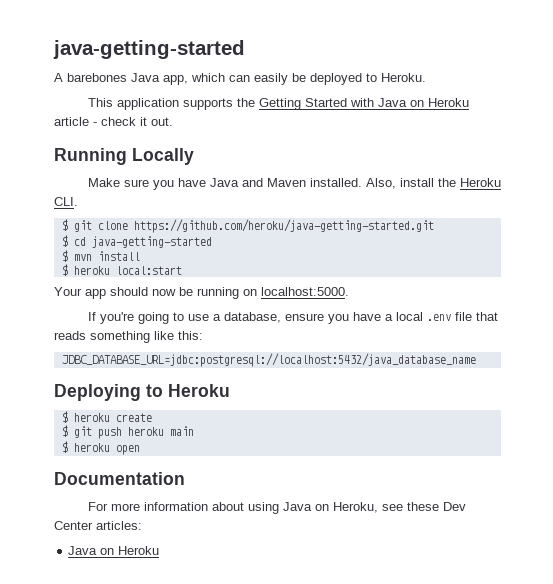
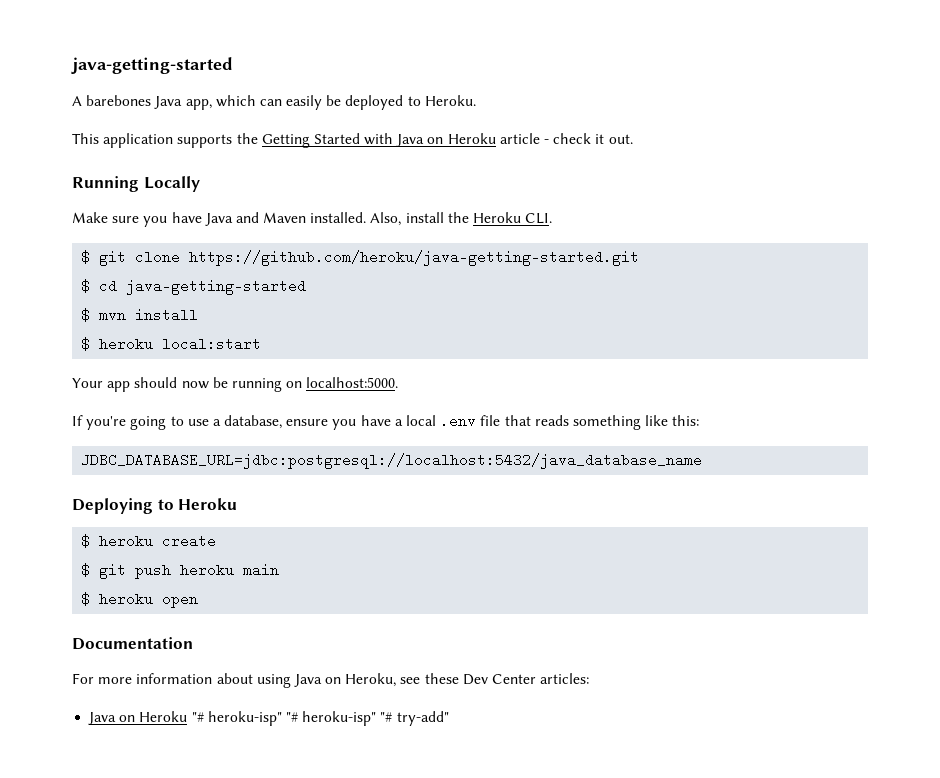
(160, 550) none -> [191,711,449,726] "# heroku-isp" "# heroku-isp" "# try-add"

